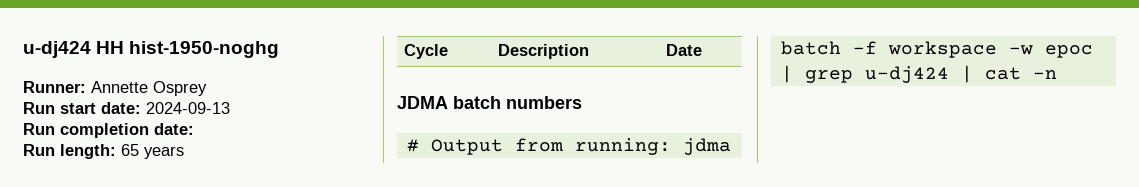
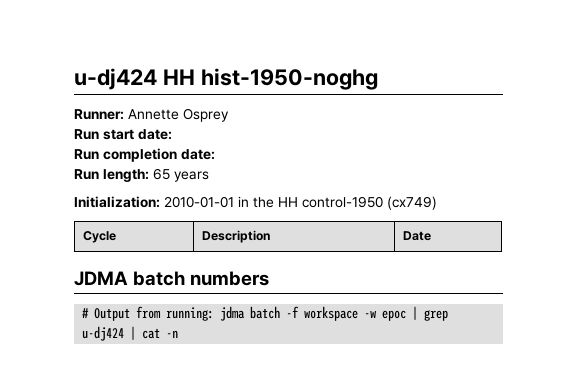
[146,102,230,114] 2024-09-13 -> (172, 134) none
(184, 152) none -> [74,196,437,210] // Initialization: 2010-01-01 in the HH control-1950 (cx749)

